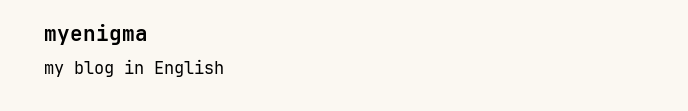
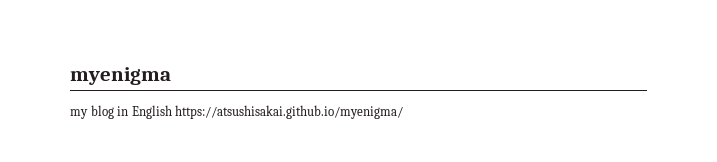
(224, 68) none -> [175,105,404,119] https://atsushisakai.github.io/myenigma/

